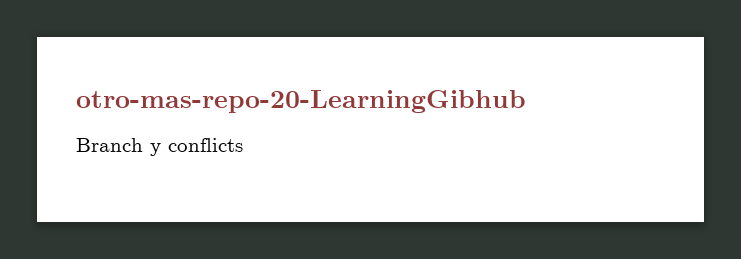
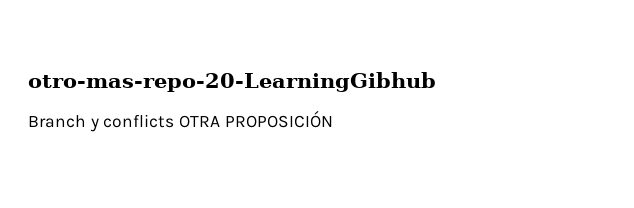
(243, 145) none -> [179,110,333,128] OTRA PROPOSICIÓN

